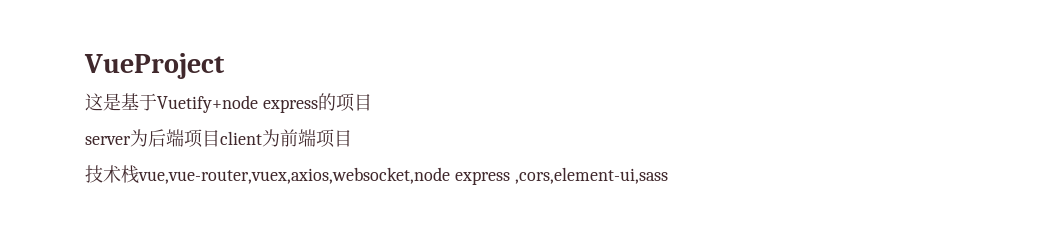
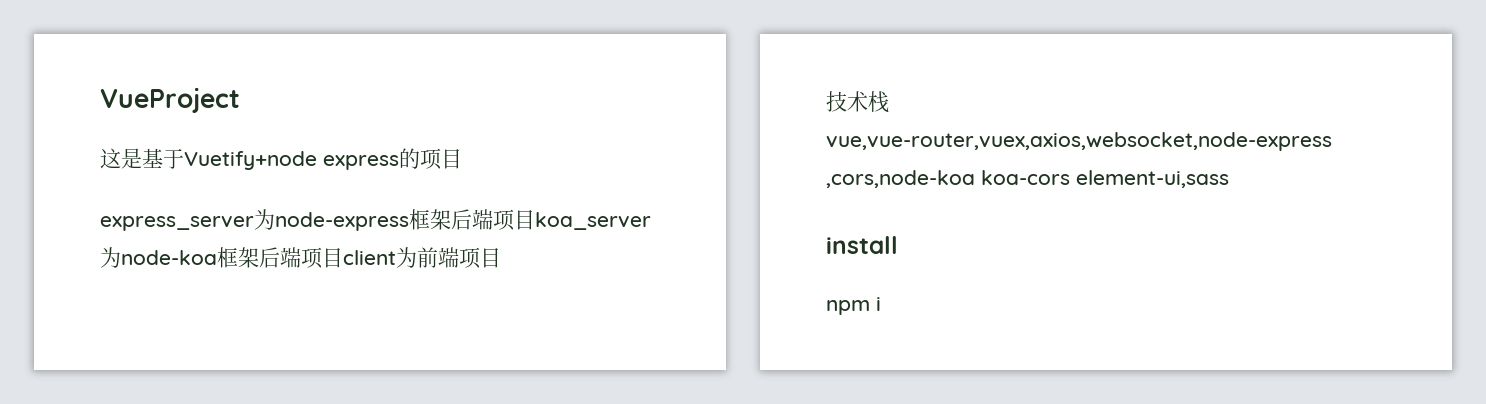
[85,129,148,147] server为 -> [100,209,651,231] [100,247,259,268] express_server为node-express框架后端项目koa_server为node-koa框架
[138,167,668,185] vue,vue-router,vuex,axios,websocket,node express ,cors,element-ui,sass -> [826,132,1332,151] [826,170,1229,188] [826,236,898,254] [826,297,881,315] vue,vue-router,vuex,axios,websocket,node-express ,cors,node-koa koa-cors element-ui,sass // install // npm i

